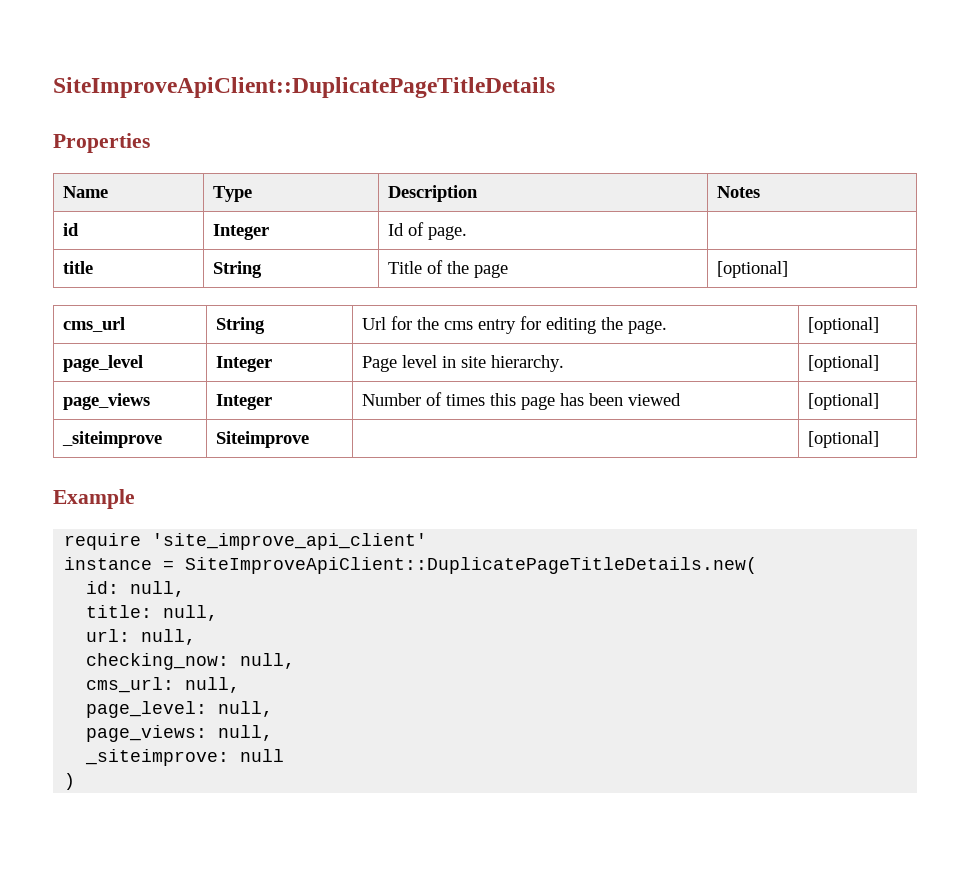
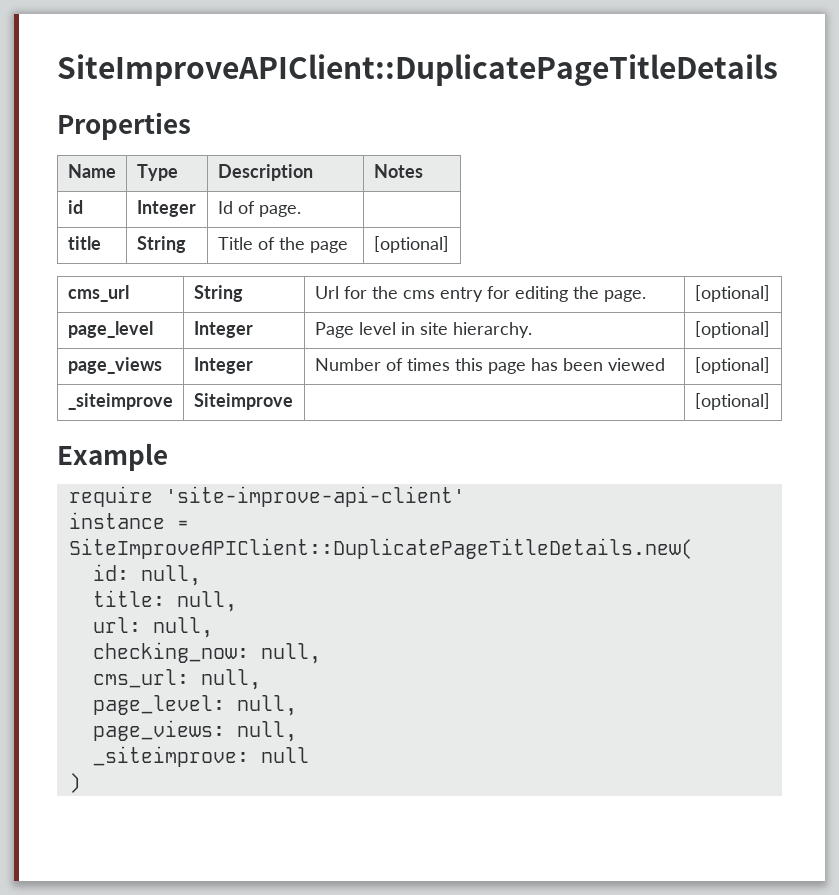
[53,77,555,98] SiteImproveApiClient::DuplicatePageTitleDetails -> [57,54,778,86] SiteImproveAPIClient::DuplicatePageTitleDetails
[152,533,428,550] 'site_improve_api_client' -> [164,486,465,507] 'site-improve-api-client'
[185,557,758,574] SiteImproveApiClient::DuplicatePageTitleDetails.new( -> [68,538,693,559] SiteImproveAPIClient::DuplicatePageTitleDetails.new(

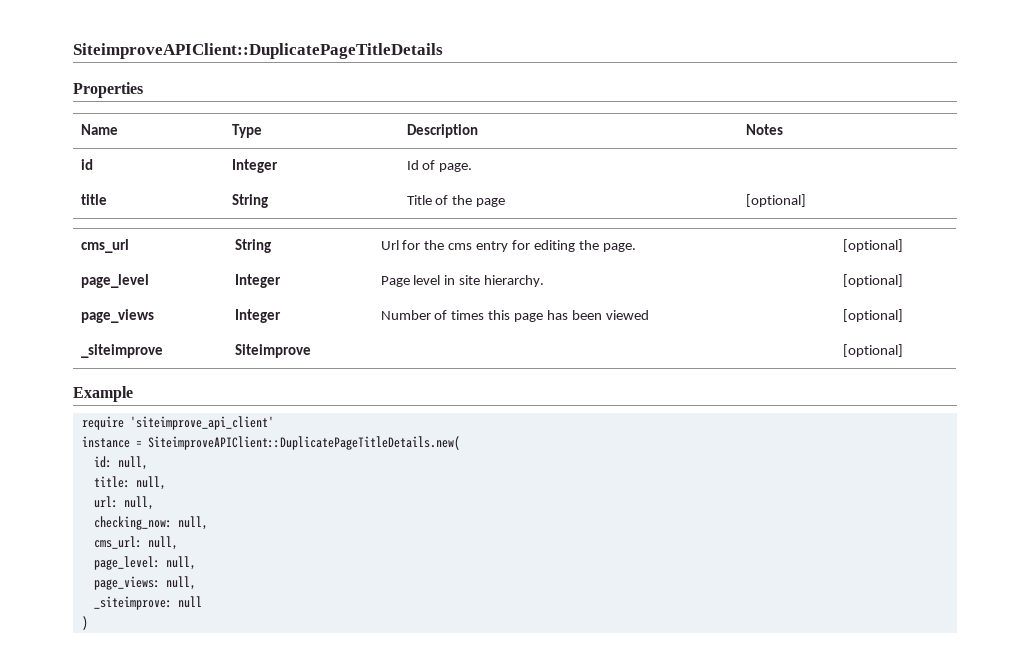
[57,54,778,86] SiteImproveAPIClient::DuplicatePageTitleDetails -> [73,43,443,59] SiteimproveAPIClient::DuplicatePageTitleDetails
[164,486,465,507] 'site-improve-api-client' -> [129,416,274,430] 'siteimprove_api_client'
[68,538,693,559] SiteImproveAPIClient::DuplicatePageTitleDetails.new( -> [147,436,460,450] SiteimproveAPIClient::DuplicatePageTitleDetails.new(

